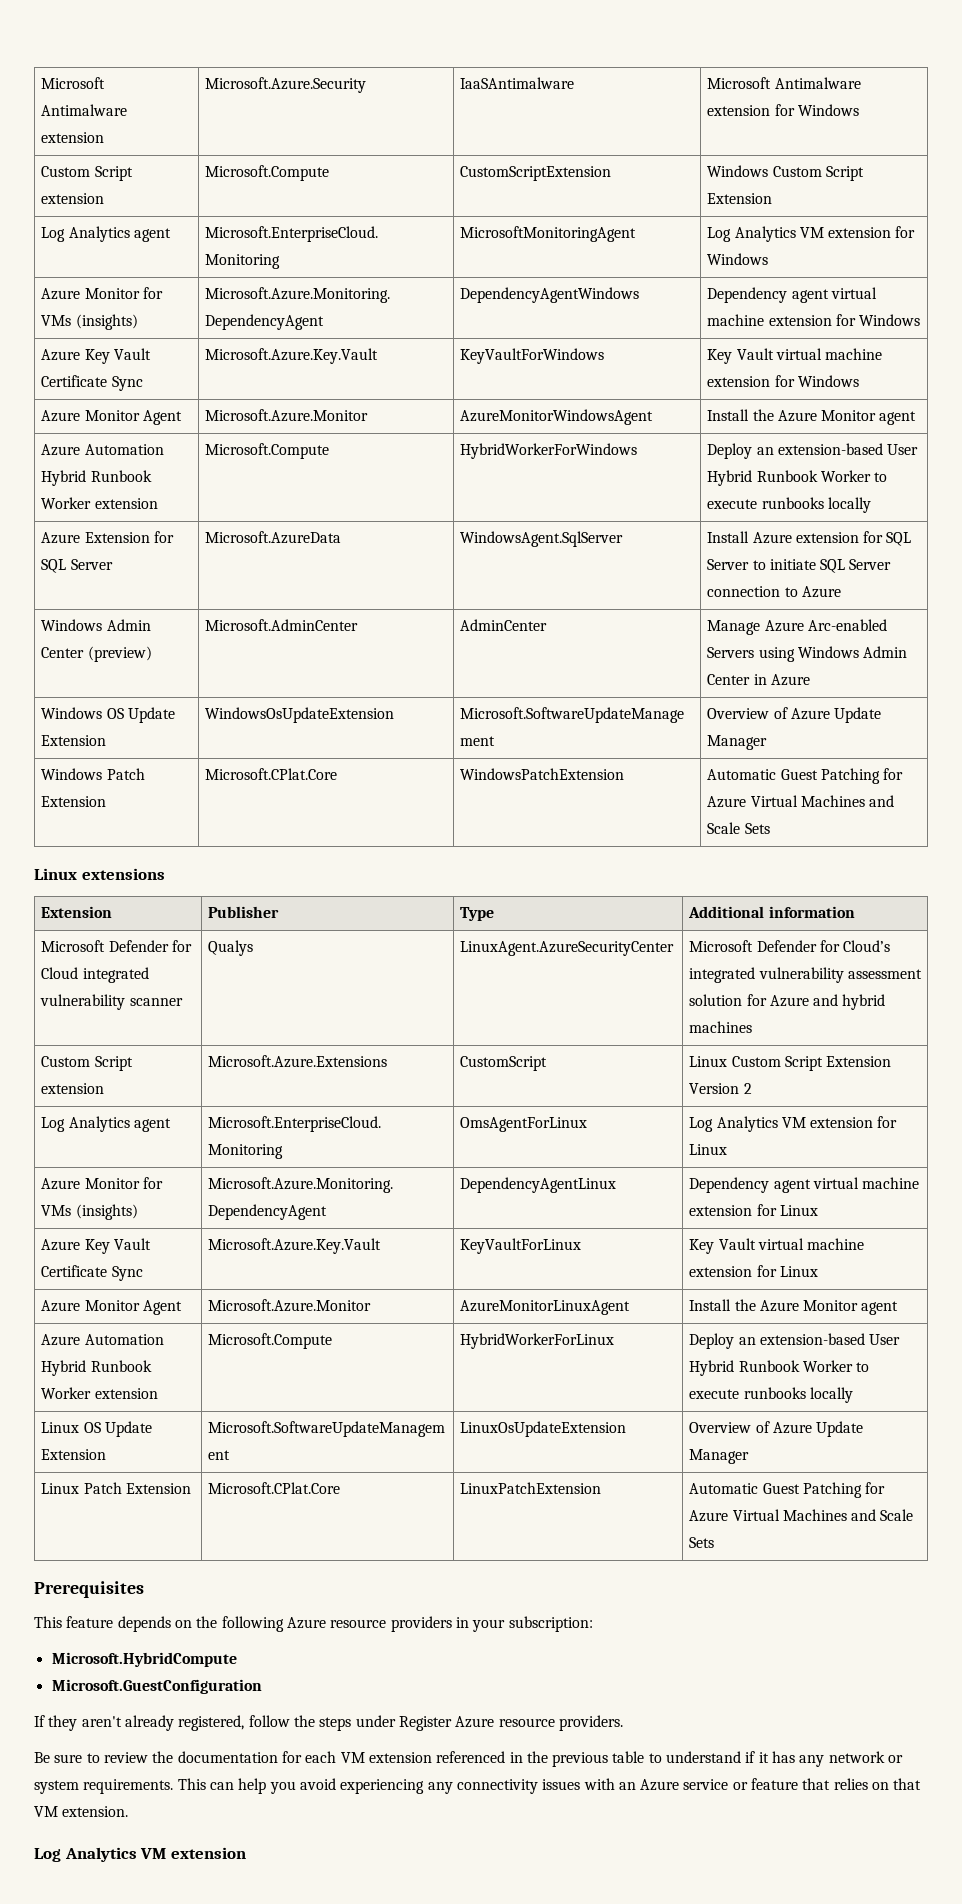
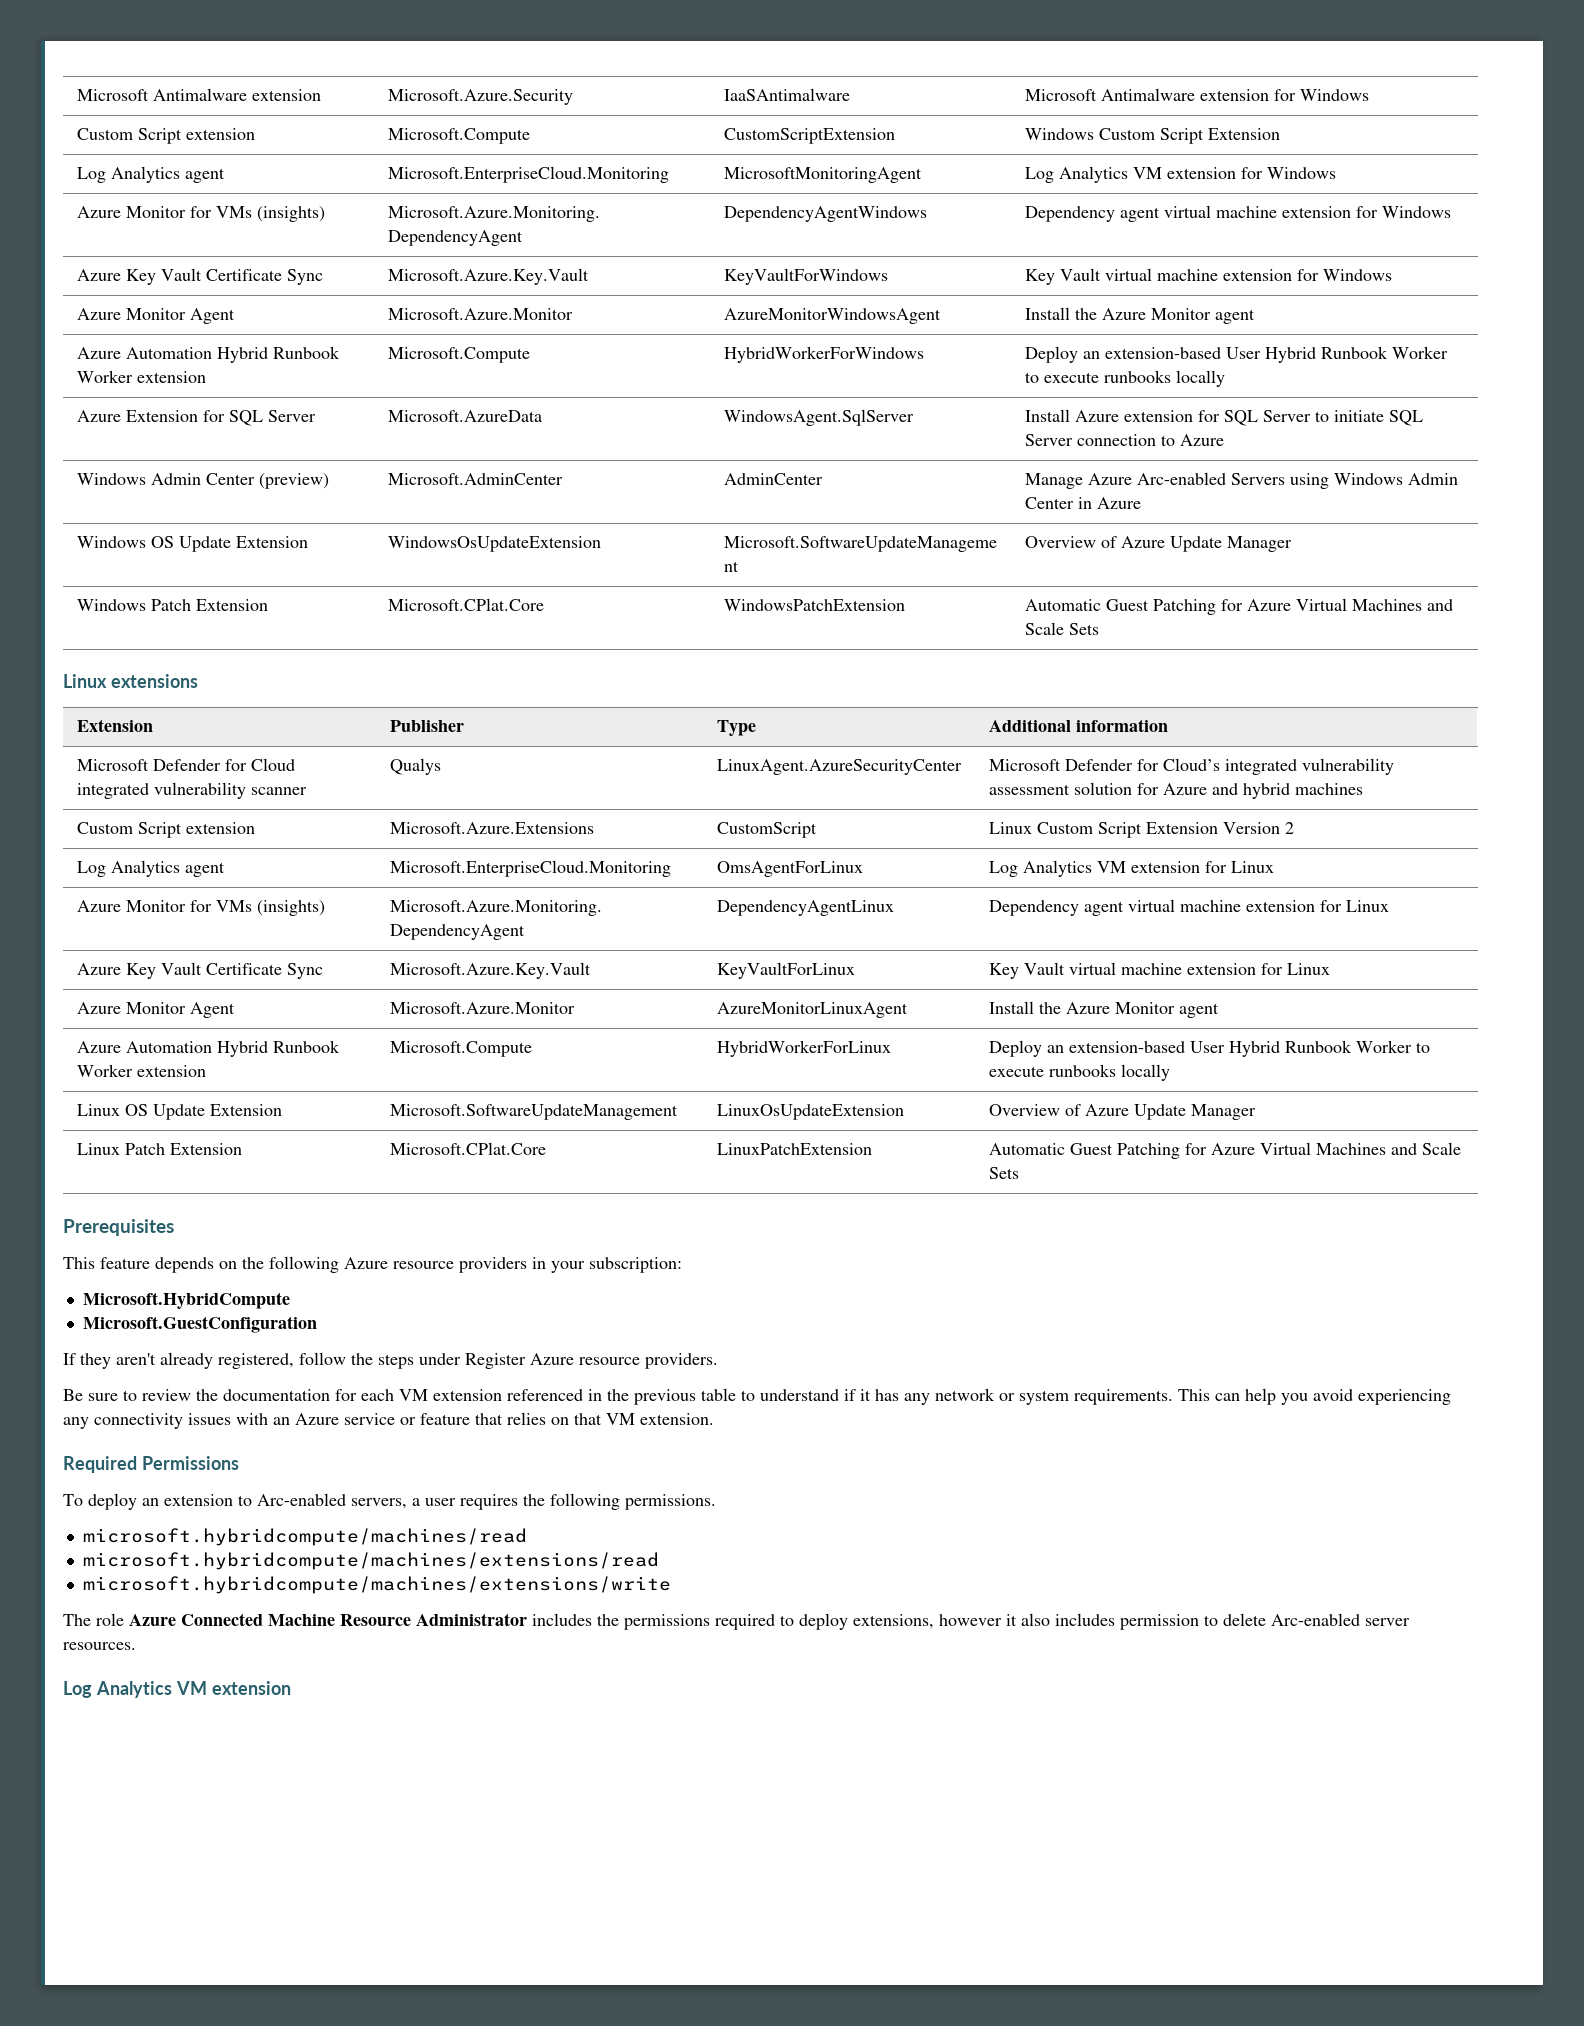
(129, 1811) none -> [63,1456,239,1473] [63,1493,716,1510] [82,1528,527,1546] [82,1552,659,1570] [82,1576,671,1594] [63,1613,1410,1630] [63,1642,136,1650] // Required Permissions // To deploy an extension to Arc-enabled servers, a user requires the following permissions. // microsoft.hybridcompute/machines/read // microsoft.hybridcompute/machines/extensions/read // microsoft.hybridcompute/machines/extensions/write // The role Azure Connected Machine Resource Administrator includes the permissions required to deploy extensions, however it also includes permission to delete Arc-enabled server resources.

